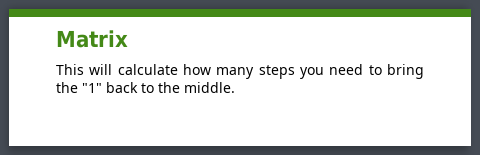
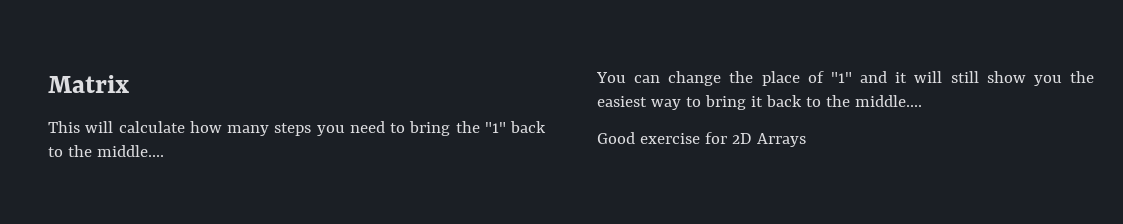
[184,82,235,93] middle. -> [96,145,164,157] [596,71,1094,86] [597,95,922,110] [597,132,806,147] middle.... // You can change the place of "1" and it will still show you the easiest way to bring it back to the middle.... // Good exercise for 2D Arrays

